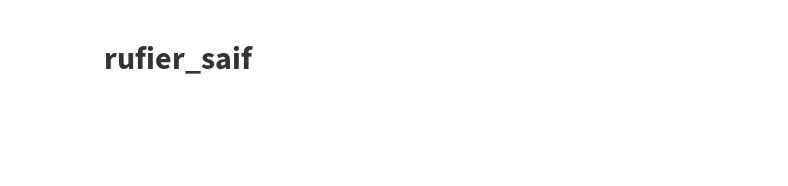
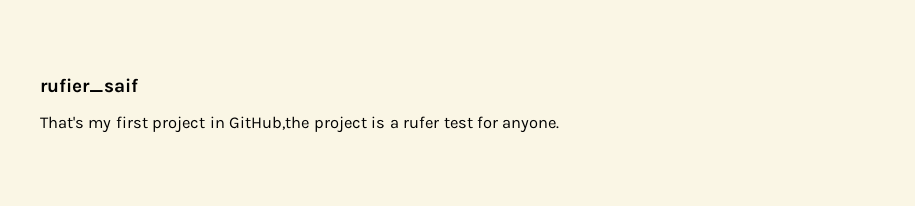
(253, 60) none -> [40,116,560,133] // That's my first project in GitHub,the project is a rufer test for anyone.

